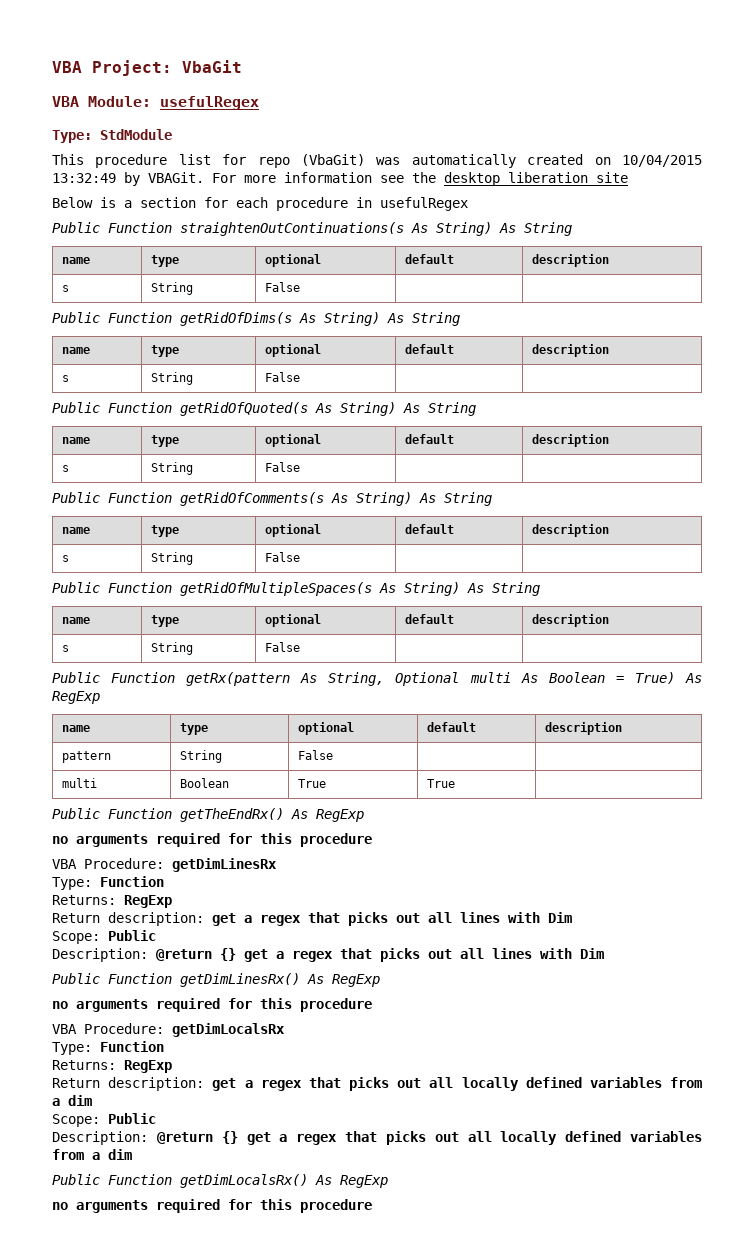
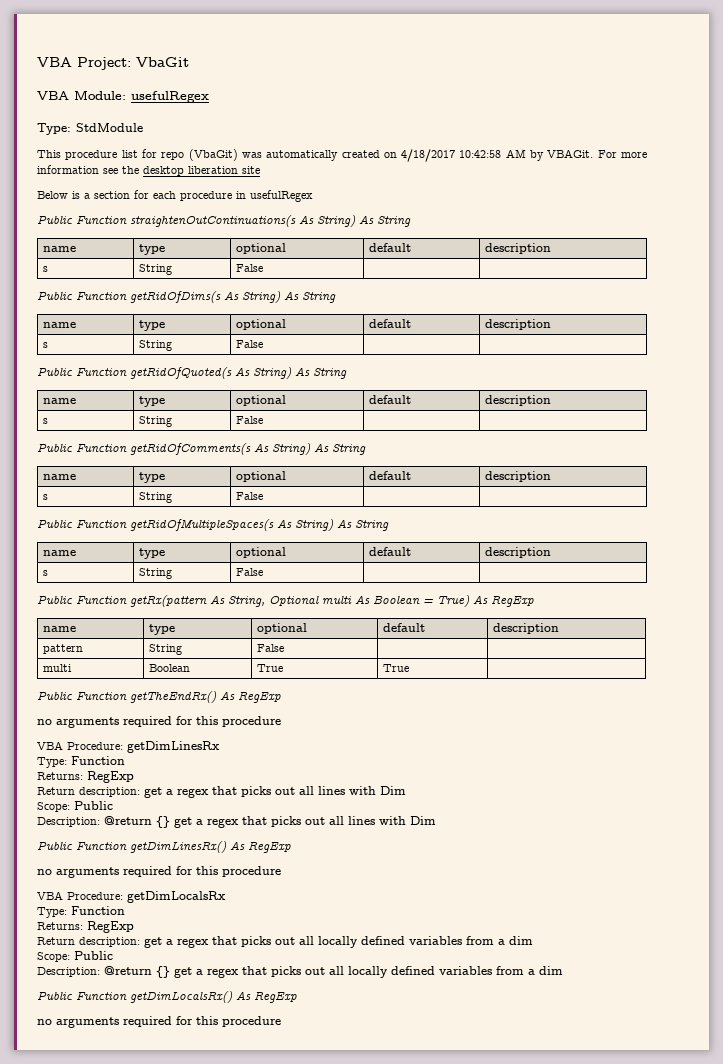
[621,155,702,167] [52,173,116,183] 10/04/2015 13:32:49 -> [401,149,526,162] 4/18/2017 10:42:58 AM

